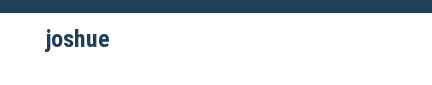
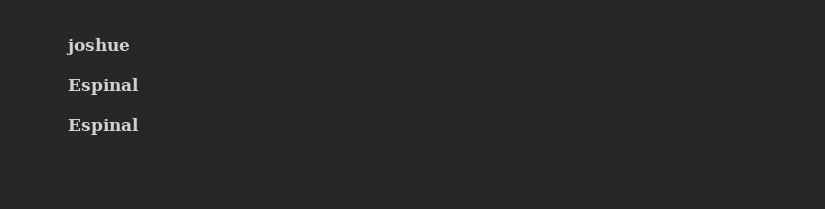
(110, 40) none -> [68,78,139,95] [68,118,139,135] // Espinal // Espinal

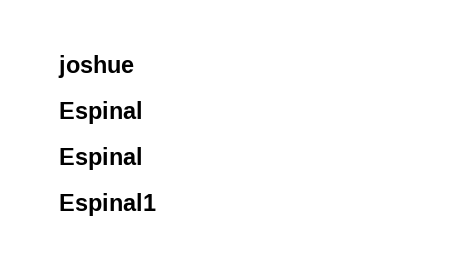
(139, 126) none -> [59,193,156,216] // Espinal1

